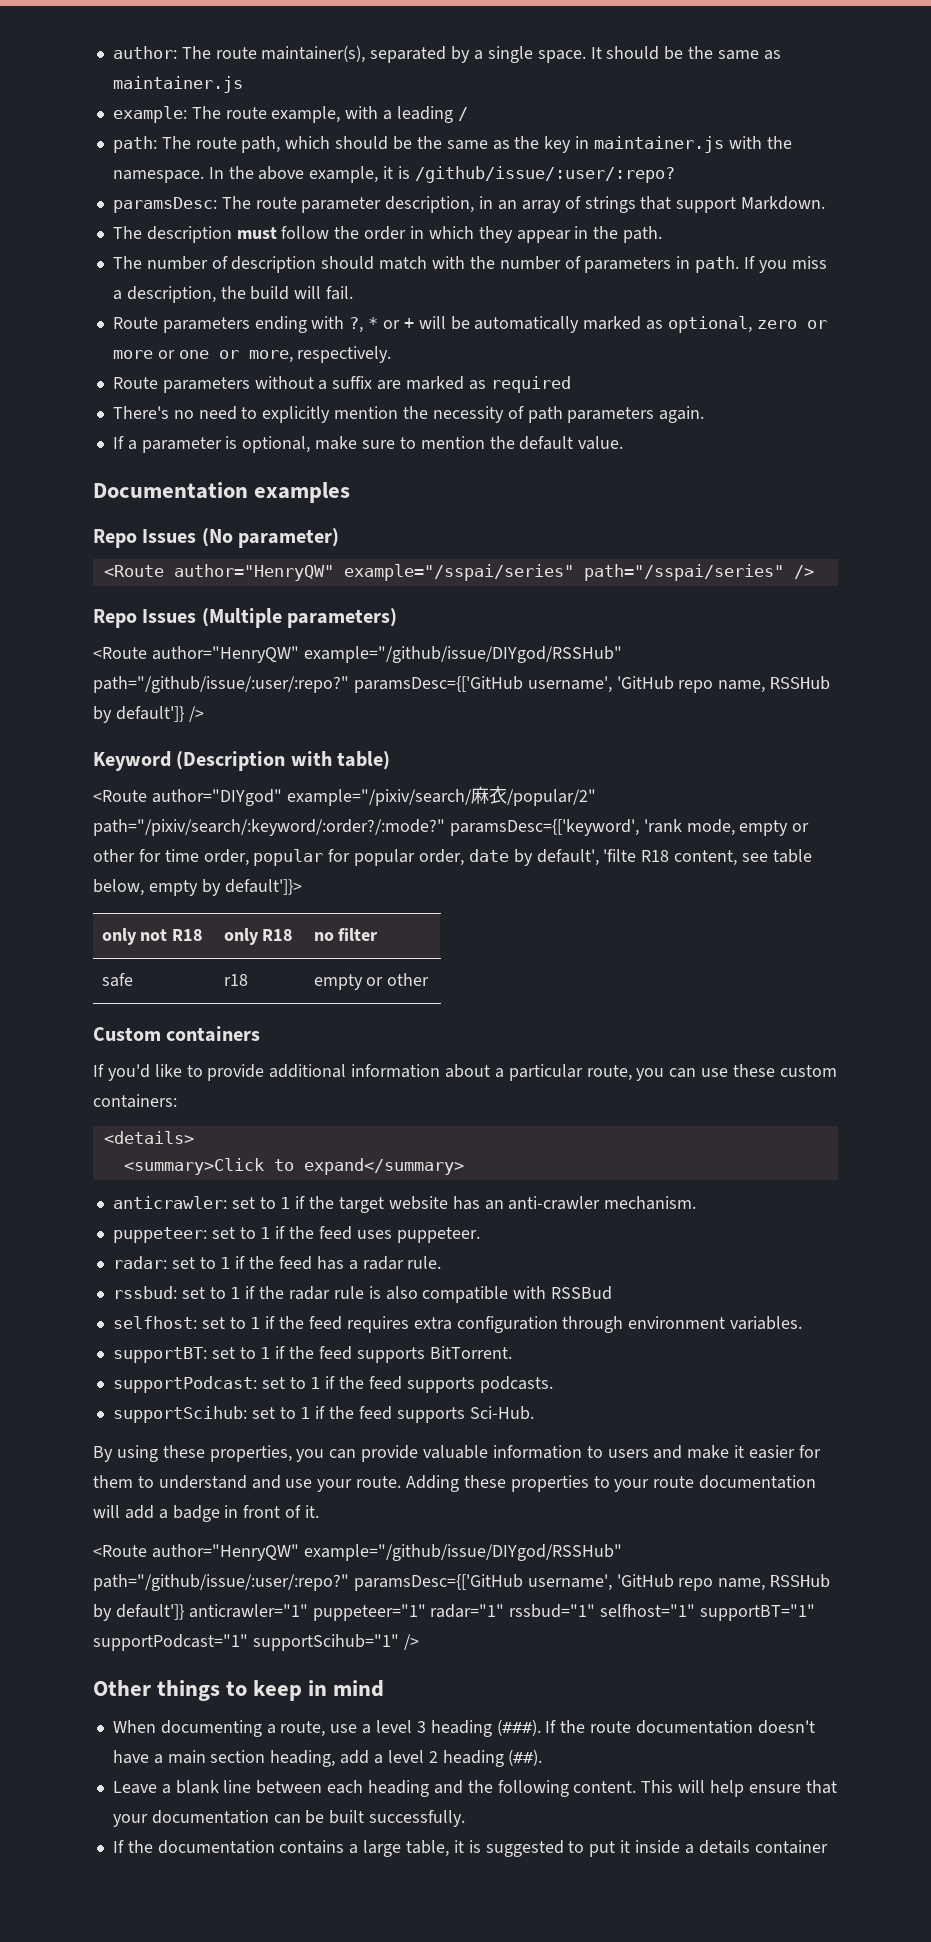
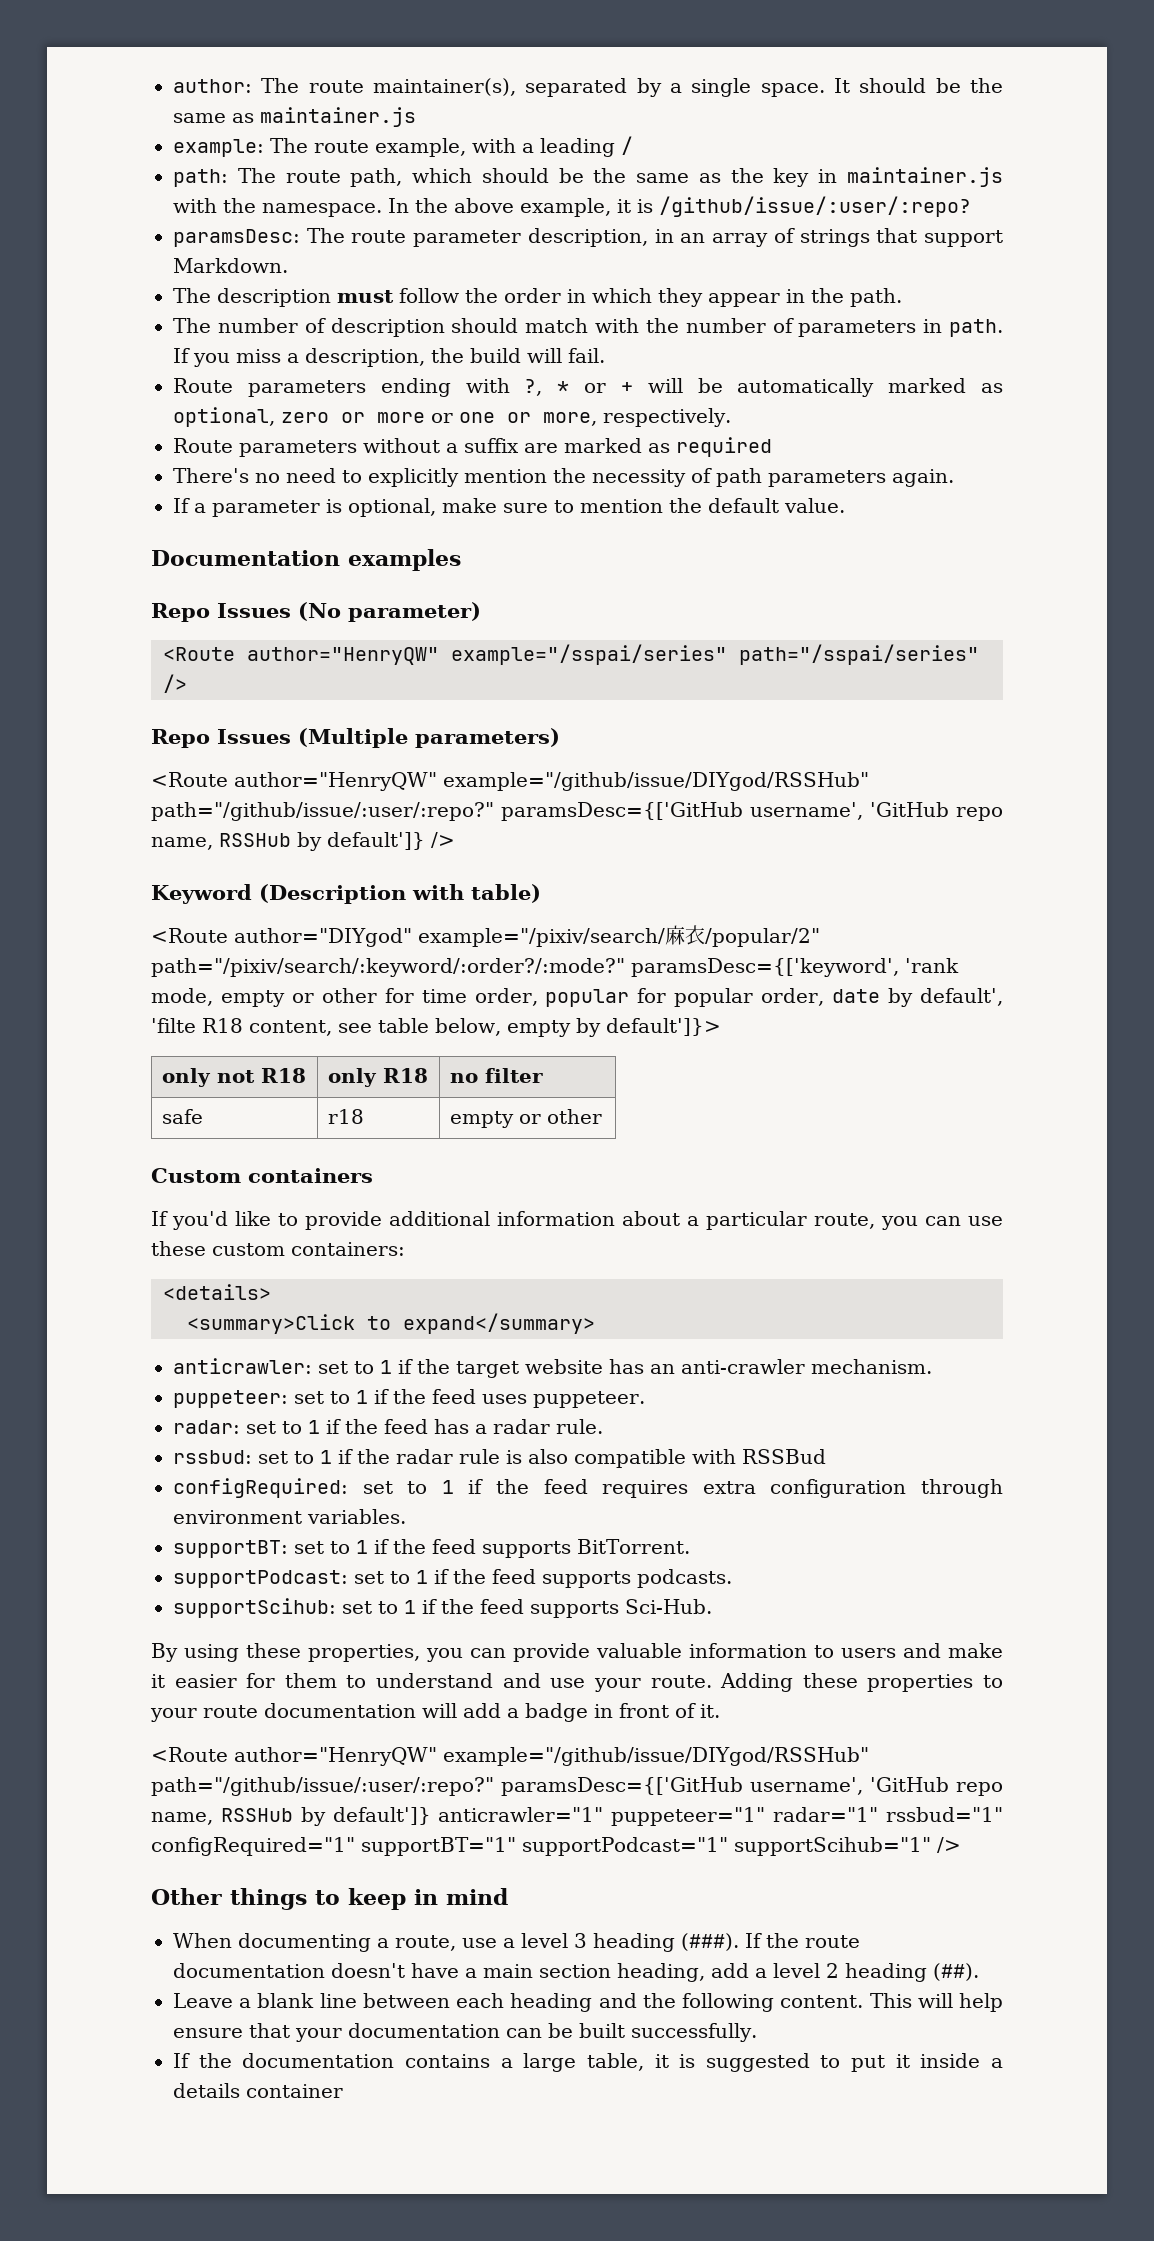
[112,1316,197,1329] selfhost: -> [173,1478,348,1498] configRequired:
[600,1604,696,1617] selfhost="1" -> [151,1837,355,1856] configRequired="1"

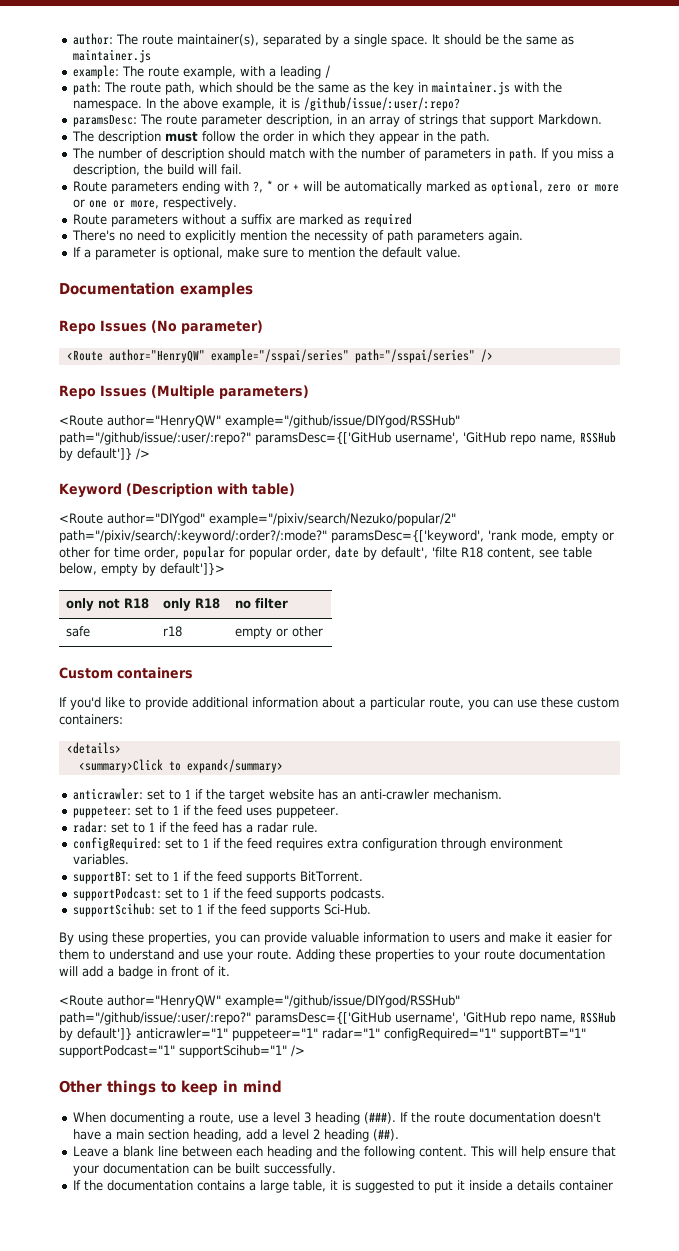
[418,925,820,947] example="/pixiv/search/麻衣/popular/2" -> [209,513,456,526] example="/pixiv/search/Nezuko/popular/2"
[173,1449,826,1468] // rssbud: set to 1 if the radar rule is also compatible with RSSBud -> (318, 827) none
[886,1807,1003,1822] rssbud="1" -> (380, 1033) none

